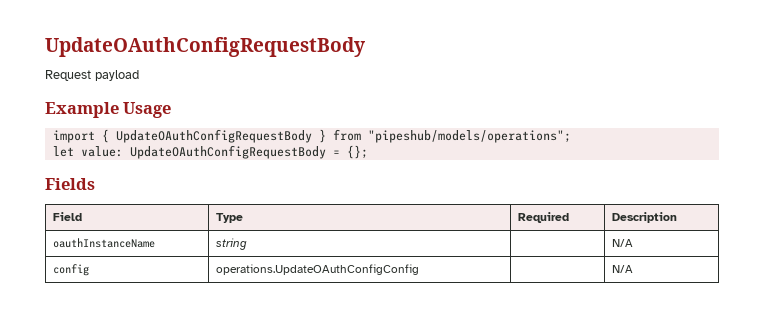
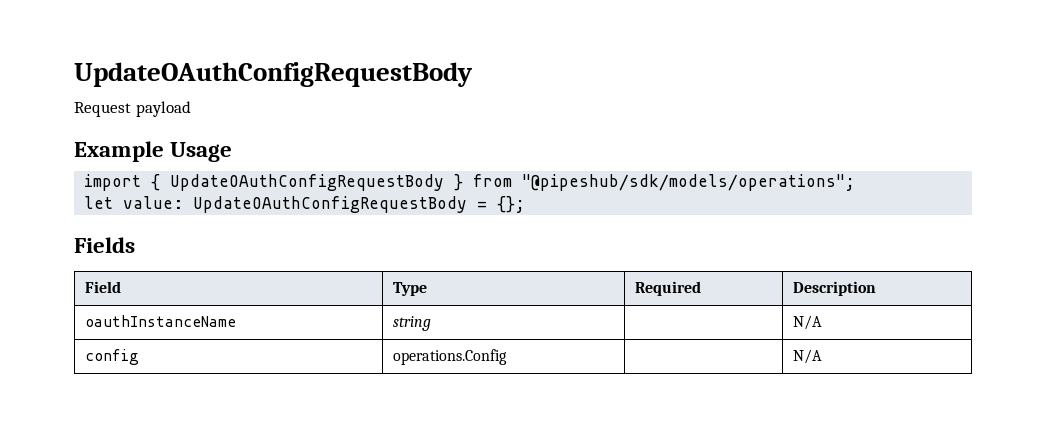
[367,130,571,143] "pipeshub/models/operations"; -> [522,174,856,191] "@pipeshub/sdk/models/operations";
[216,264,420,275] operations.UpdateOAuthConfigConfig -> [393,349,508,365] operations.Config

